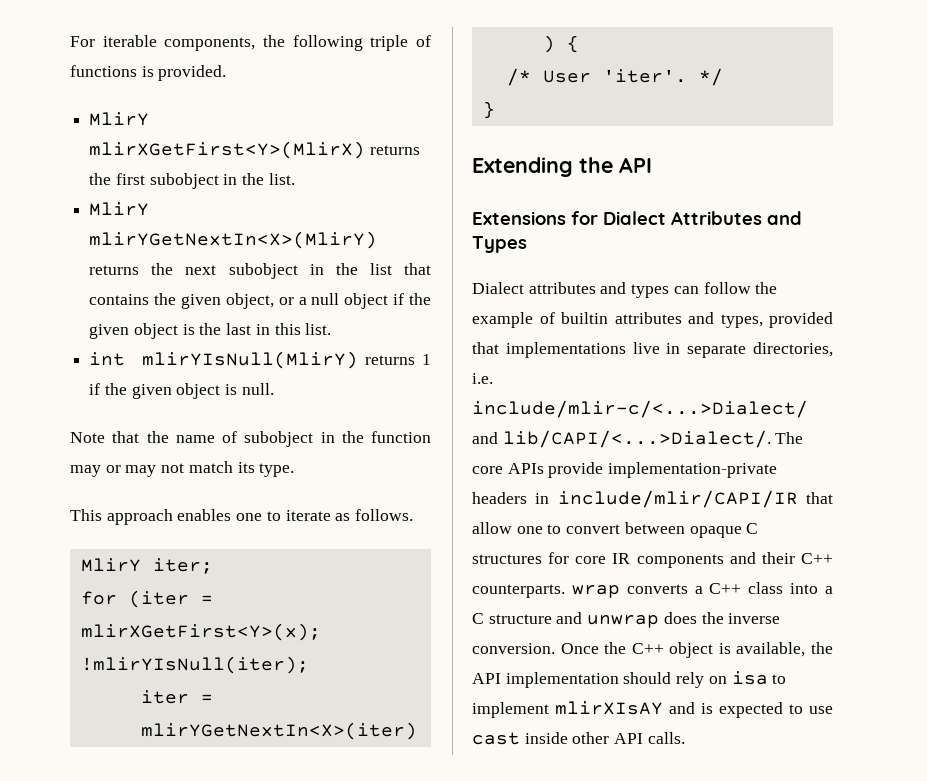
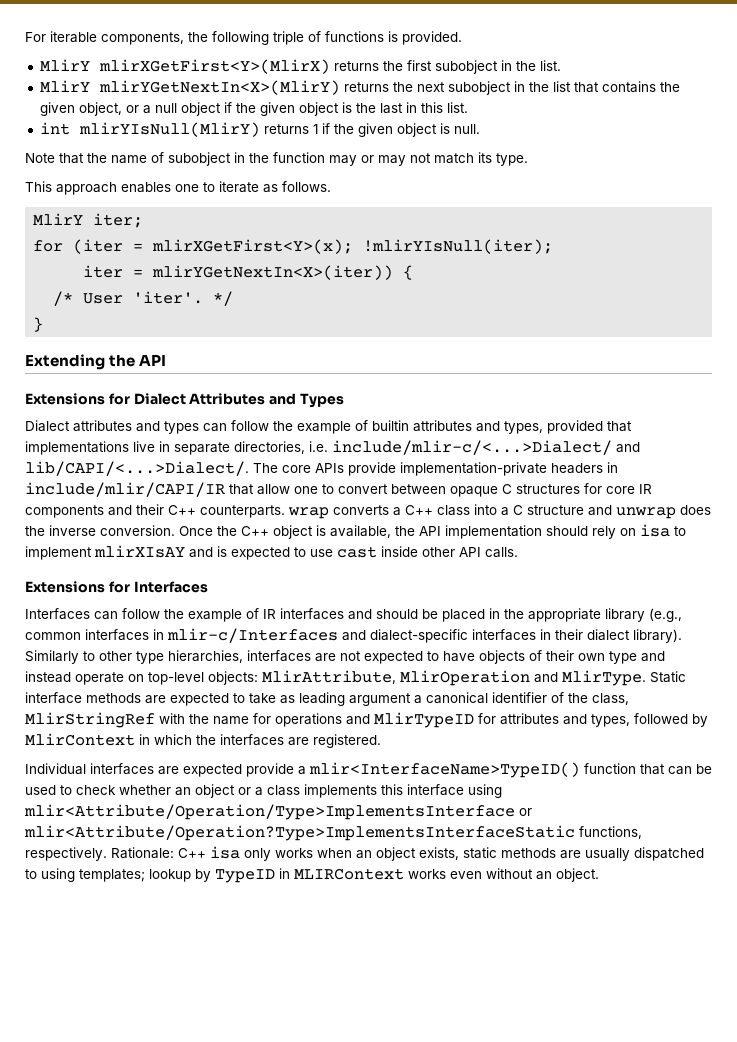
(685, 738) none -> [25,581,208,593] [25,608,682,622] [25,628,682,643] [25,650,665,664] [25,670,686,686] [25,692,629,706] [25,712,708,728] [25,733,381,748] [25,762,712,778] [25,784,502,798] [24,804,532,820] [24,825,642,841] [25,846,704,861] [25,868,599,883] // Extensions for Interfaces // Interfaces can follow the example of IR interfaces and should be placed in the appropriate library (e.g., common interfaces in mlir-c/Interfaces and dialect-specific interfaces in their dialect library). Similarly to other type hierarchies, interfaces are not expected to have objects of their own type and instead operate on top-level objects: MlirAttribute, MlirOperation and MlirType. Static interface methods are expected to take as leading argument a canonical identifier of the class, MlirStringRef with the name for operations and MlirTypeID for attributes and types, followed by MlirContext in which the interfaces are registered. // Individual interfaces are expected provide a mlir<InterfaceName>TypeID() function that can be used to check whether an object or a class implements this interface using mlir<Attribute/Operation/Type>ImplementsInterface or mlir<Attribute/Operation?Type>ImplementsInterfaceStatic functions, respectively. Rationale: C++ isa only works when an object exists, static methods are usually dispatched to using templates; lookup by TypeID in MLIRContext works even without an object.

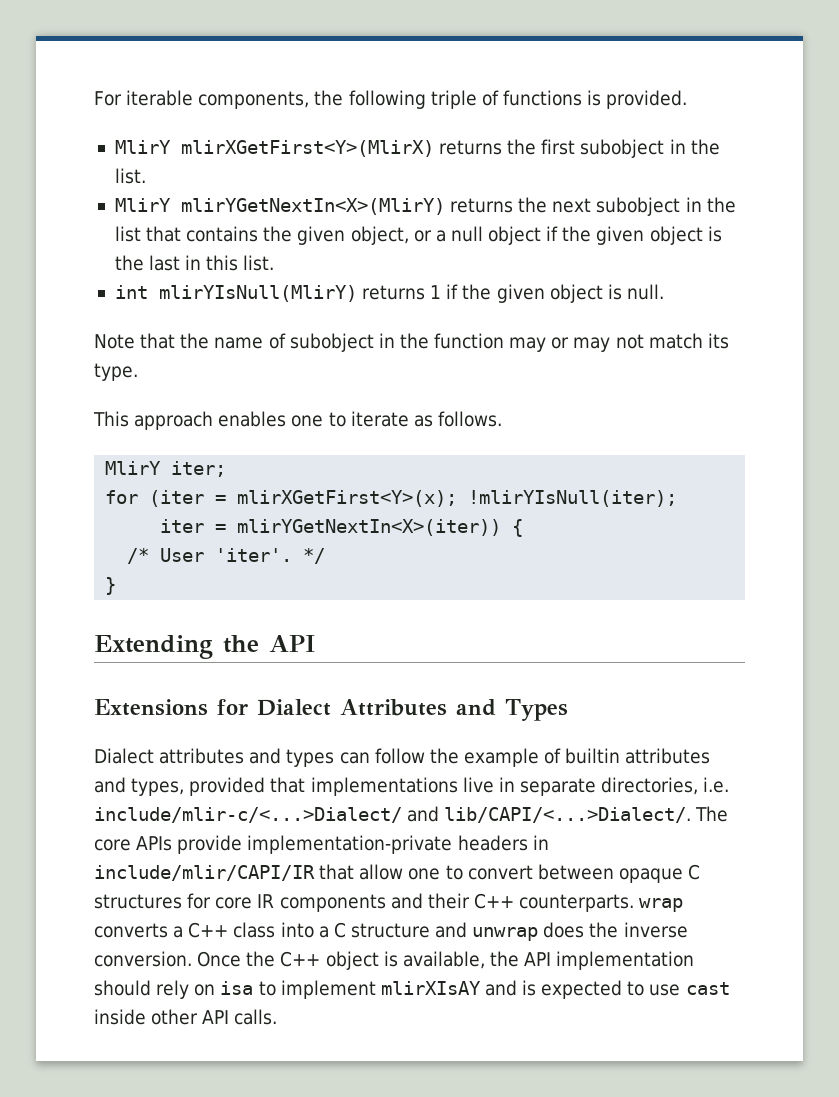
[25,581,208,593] [25,608,682,622] [25,628,682,643] [25,650,665,664] [25,670,686,686] [25,692,629,706] [25,712,708,728] [25,733,381,748] [25,762,712,778] [25,784,502,798] [24,804,532,820] [24,825,642,841] [25,846,704,861] [25,868,599,883] // Extensions for Interfaces // Interfaces can follow the example of IR interfaces and should be placed in the appropriate library (e.g., common interfaces in mlir-c/Interfaces and dialect-specific interfaces in their dialect library). Similarly to other type hierarchies, interfaces are not expected to have objects of their own type and instead operate on top-level objects: MlirAttribute, MlirOperation and MlirType. Static interface methods are expected to take as leading argument a canonical identifier of the class, MlirStringRef with the name for operations and MlirTypeID for attributes and types, followed by MlirContext in which the interfaces are registered. // Individual interfaces are expected provide a mlir<InterfaceName>TypeID() function that can be used to check whether an object or a class implements this interface using mlir<Attribute/Operation/Type>ImplementsInterface or mlir<Attribute/Operation?Type>ImplementsInterfaceStatic functions, respectively. Rationale: C++ isa only works when an object exists, static methods are usually dispatched to using templates; lookup by TypeID in MLIRContext works even without an object. -> (278, 1017) none

